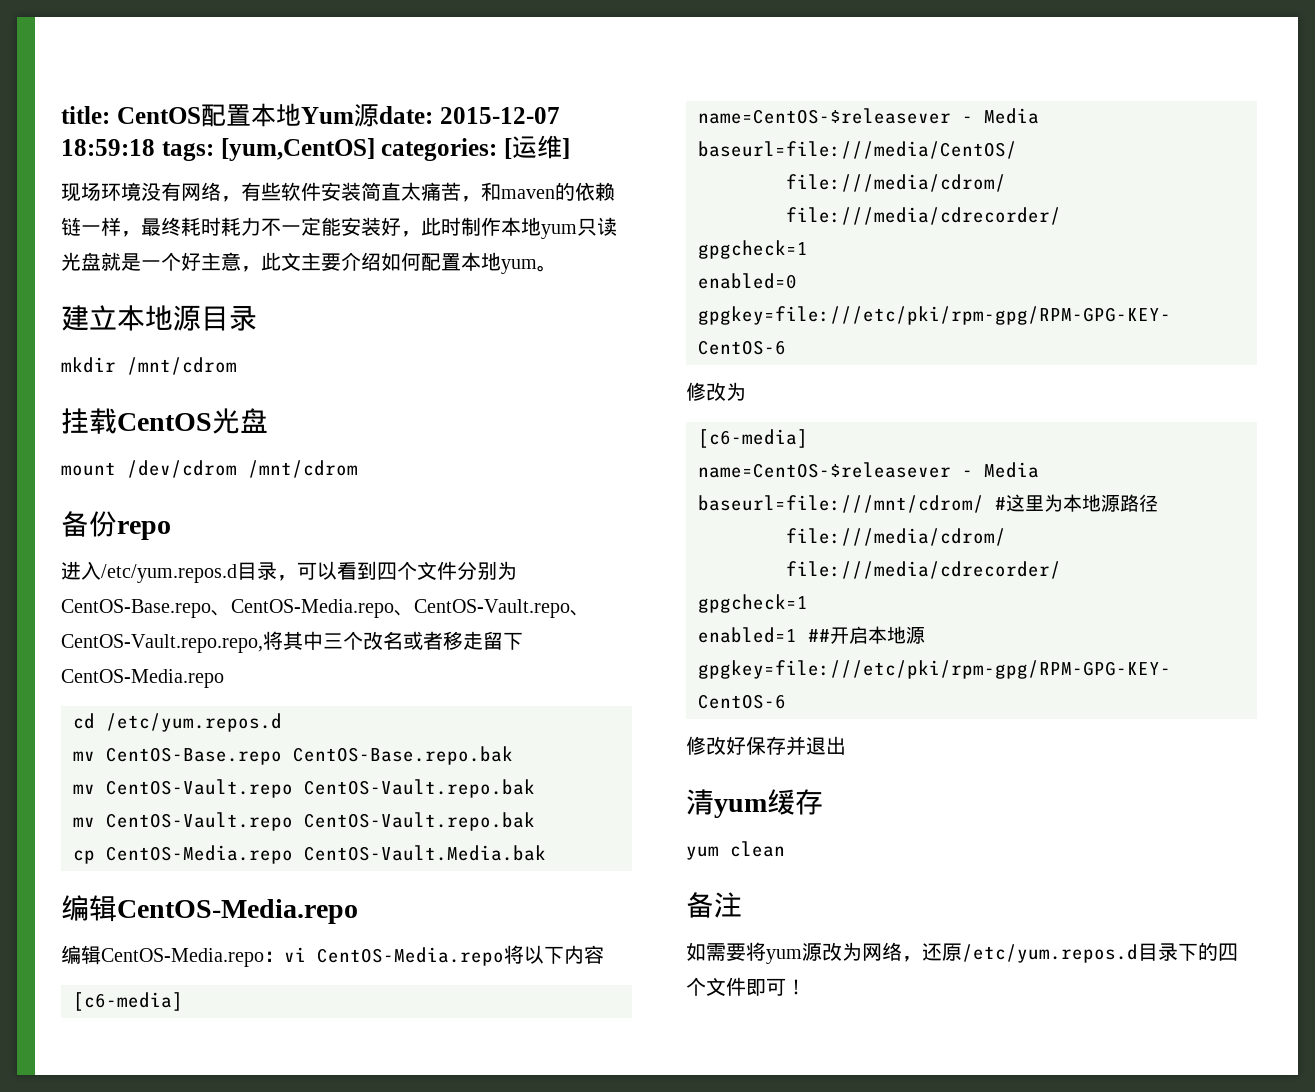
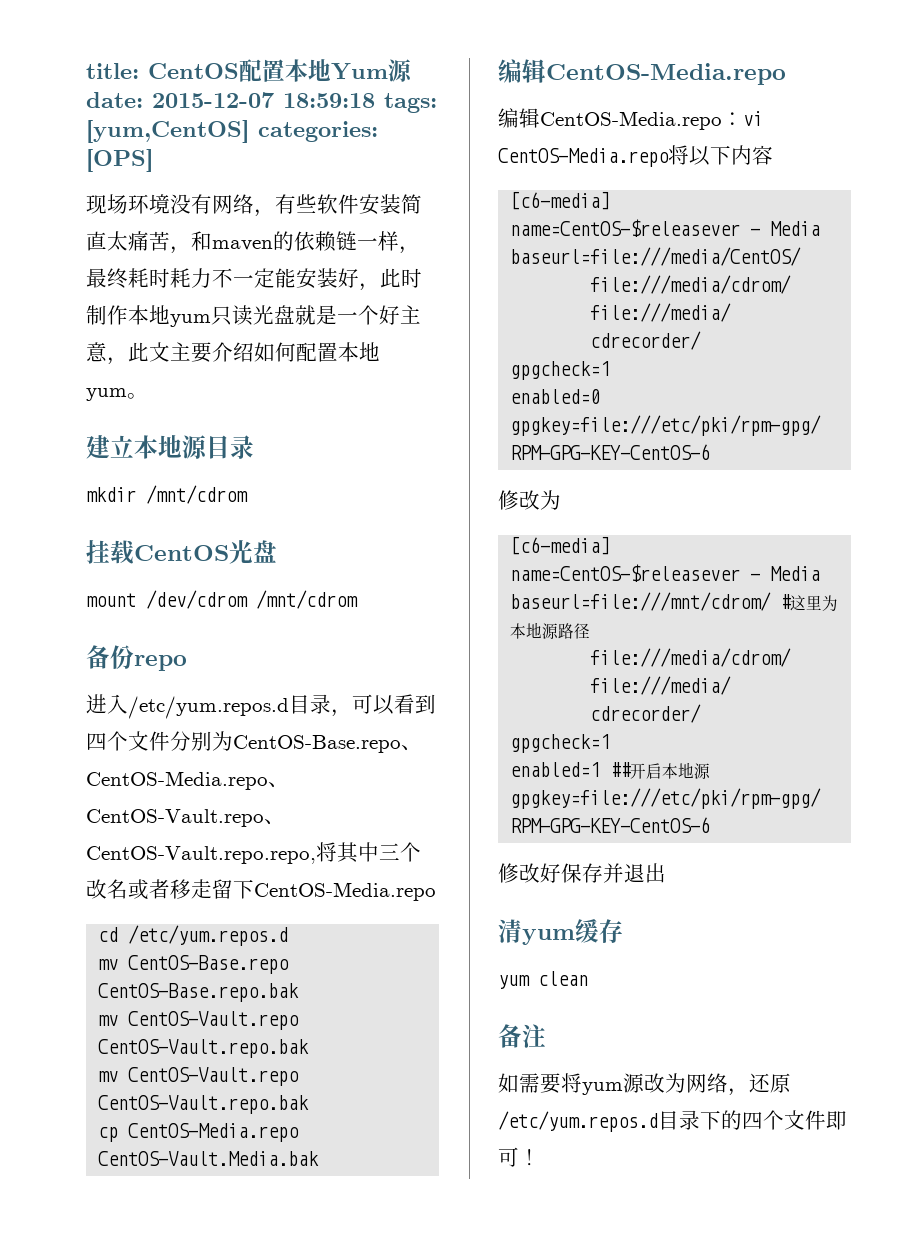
[504,135,570,159] [运维] -> [86,149,153,172] [OPS]

